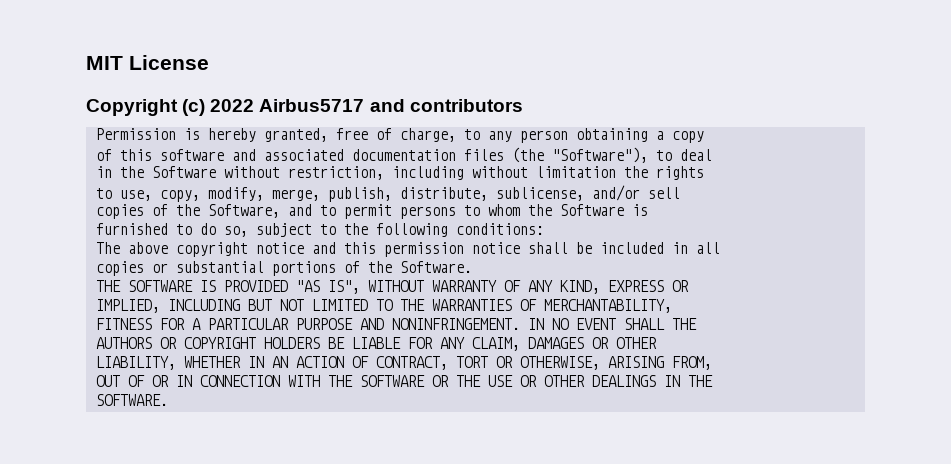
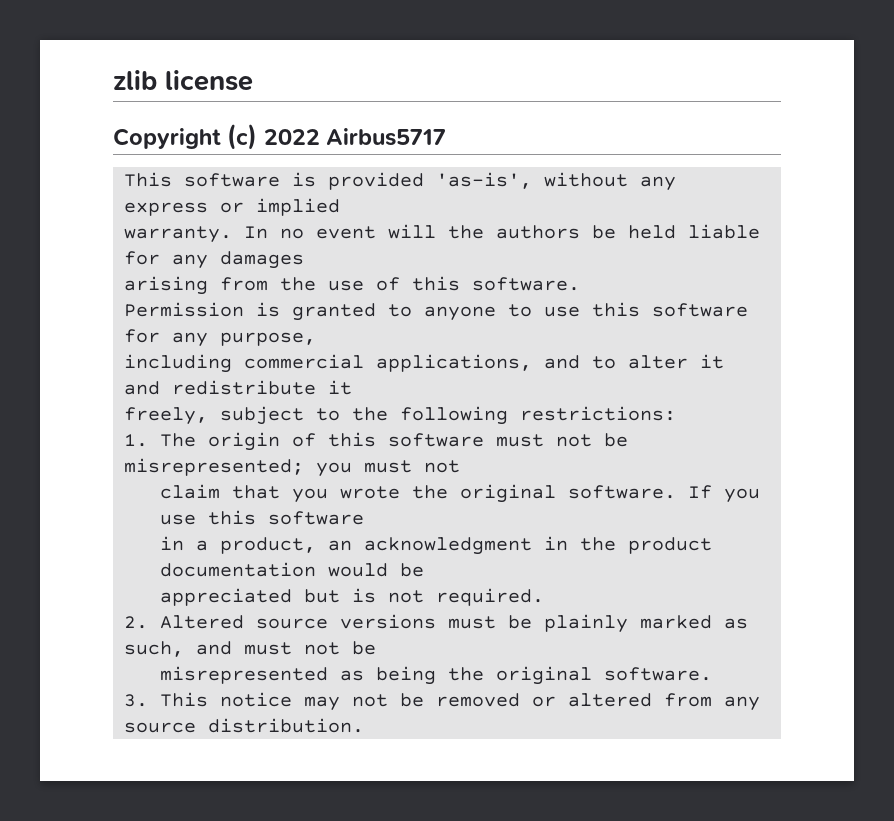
[86,55,209,70] MIT License -> [113,70,253,91] zlib license
[369,99,523,112] [95,128,704,143] [95,147,712,163] [95,166,704,180] [95,185,680,202] [95,204,648,219] [95,223,544,237] [95,242,720,257] [95,261,472,276] [95,280,689,294] [95,299,672,313] [95,318,697,330] [95,337,657,351] [95,356,712,370] [95,375,713,387] [95,394,168,406] and contributors // Permission is hereby granted, free of charge, to any person obtaining a copy // of this software and associated documentation files (the "Software"), to deal // in the Software without restriction, including without limitation the rights // to use, copy, modify, merge, publish, distribute, sublicense, and/or sell // copies of the Software, and to permit persons to whom the Software is // furnished to do so, subject to the following conditions: // The above copyright notice and this permission notice shall be included in all // copies or substantial portions of the Software. // THE SOFTWARE IS PROVIDED "AS IS", WITHOUT WARRANTY OF ANY KIND, EXPRESS OR // IMPLIED, INCLUDING BUT NOT LIMITED TO THE WARRANTIES OF MERCHANTABILITY, // FITNESS FOR A PARTICULAR PURPOSE AND NONINFRINGEMENT. IN NO EVENT SHALL THE // AUTHORS OR COPYRIGHT HOLDERS BE LIABLE FOR ANY CLAIM, DAMAGES OR OTHER // LIABILITY, WHETHER IN AN ACTION OF CONTRACT, TORT OR OTHERWISE, ARISING FROM, // OUT OF OR IN CONNECTION WITH THE SOFTWARE OR THE USE OR OTHER DEALINGS IN THE // SOFTWARE. -> [123,172,676,191] [123,198,340,216] [123,224,760,243] [123,251,304,269] [123,276,580,295] [123,302,748,321] [123,329,316,347] [123,354,724,373] [123,380,352,395] [123,406,676,425] [123,432,628,451] [123,458,460,477] [159,484,760,503] [159,510,364,525] [159,536,712,555] [159,562,424,577] [159,588,544,606] [123,614,748,633] [123,641,376,657] [159,666,712,685] [123,692,760,711] [123,718,364,733] // This software is provided 'as-is', without any express or implied // warranty. In no event will the authors be held liable for any damages // arising from the use of this software. // Permission is granted to anyone to use this software for any purpose, // including commercial applications, and to alter it and redistribute it // freely, subject to the following restrictions: // 1. The origin of this software must not be misrepresented; you must not // claim that you wrote the original software. If you use this software // in a product, an acknowledgment in the product documentation would be // appreciated but is not required. // 2. Altered source versions must be plainly marked as such, and must not be // misrepresented as being the original software. // 3. This notice may not be removed or altered from any source distribution.

